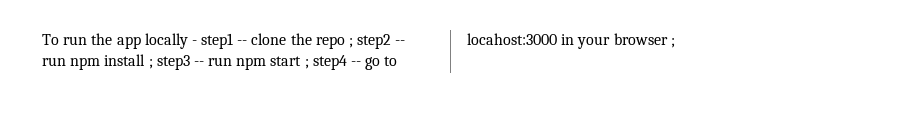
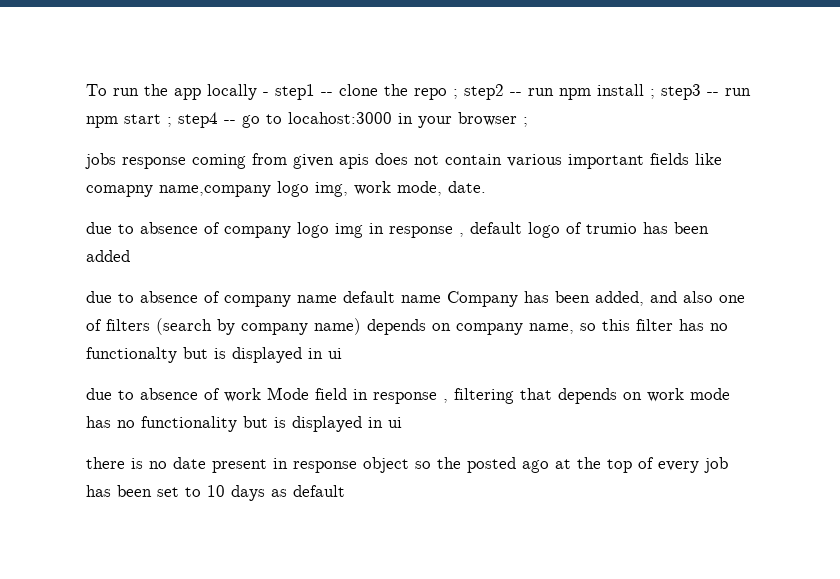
(675, 43) none -> [85,153,722,169] [86,181,486,197] [86,222,709,238] [86,250,130,262] [86,291,745,307] [86,318,728,335] [86,347,342,363] [86,387,730,404] [86,416,402,432] [86,457,728,473] [86,485,345,501] // jobs response coming from given apis does not contain various important fields like comapny name,company logo img, work mode, date. // due to absence of company logo img in response , default logo of trumio has been added // due to absence of company name default name Company has been added, and also one of filters (search by company name) depends on company name, so this filter has no functionalty but is displayed in ui // due to absence of work Mode field in response , filtering that depends on work mode has no functionality but is displayed in ui // there is no date present in response object so the posted ago at the top of every job has been set to 10 days as default

